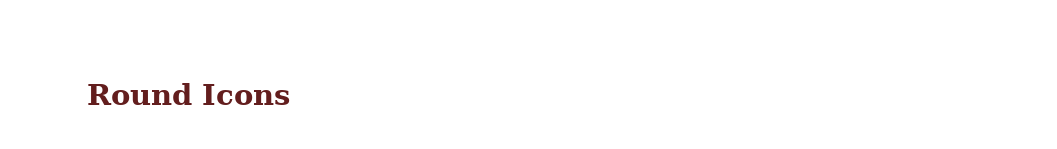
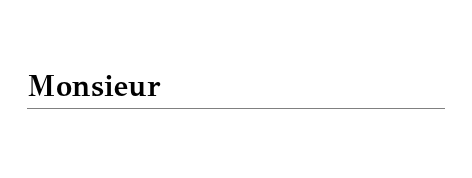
[87,83,290,105] Round Icons -> [27,75,161,97] Monsieur

